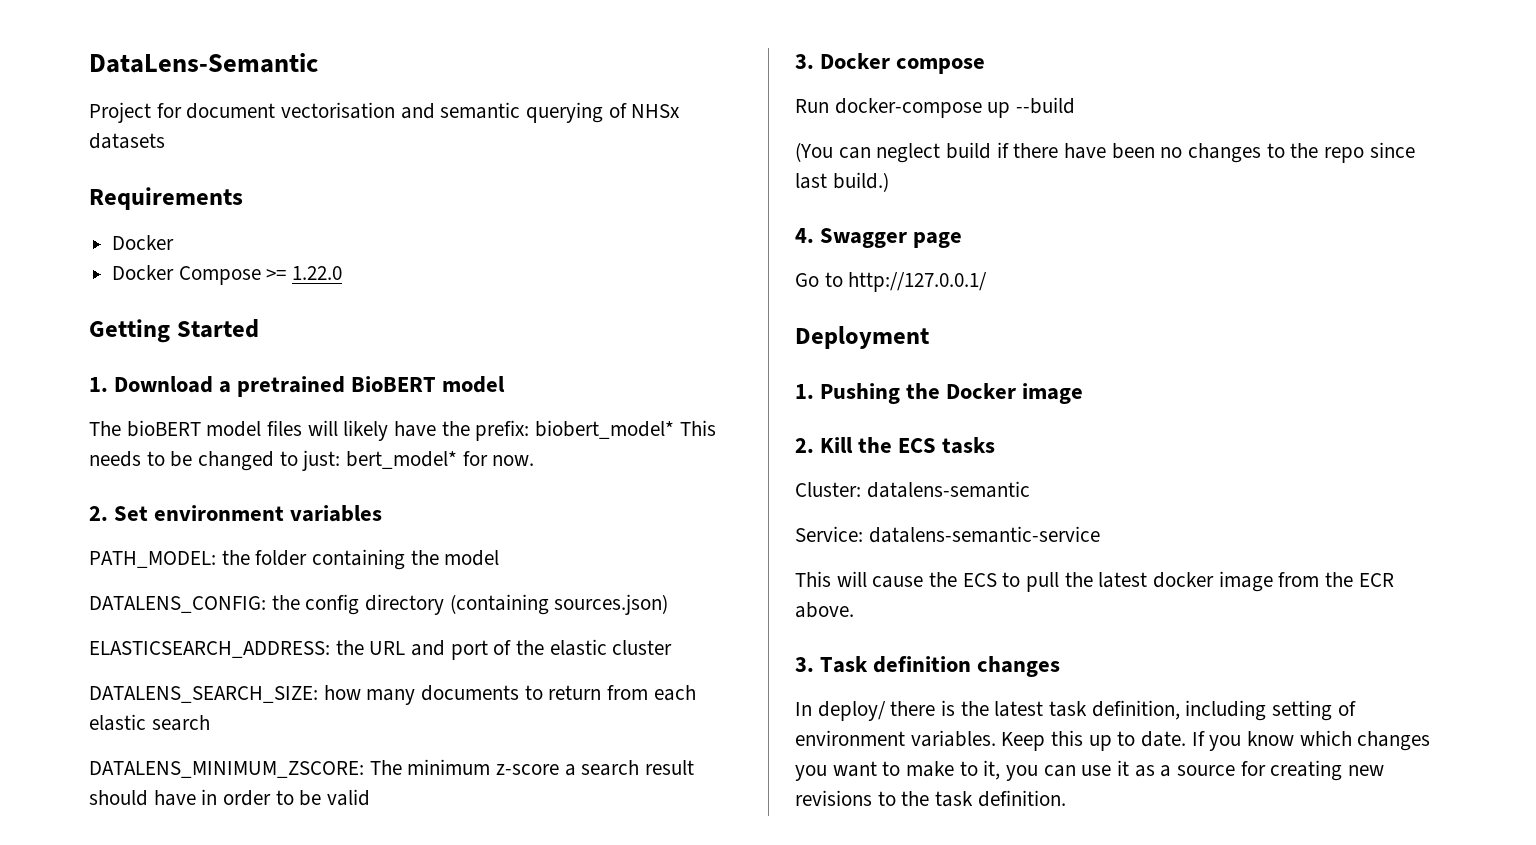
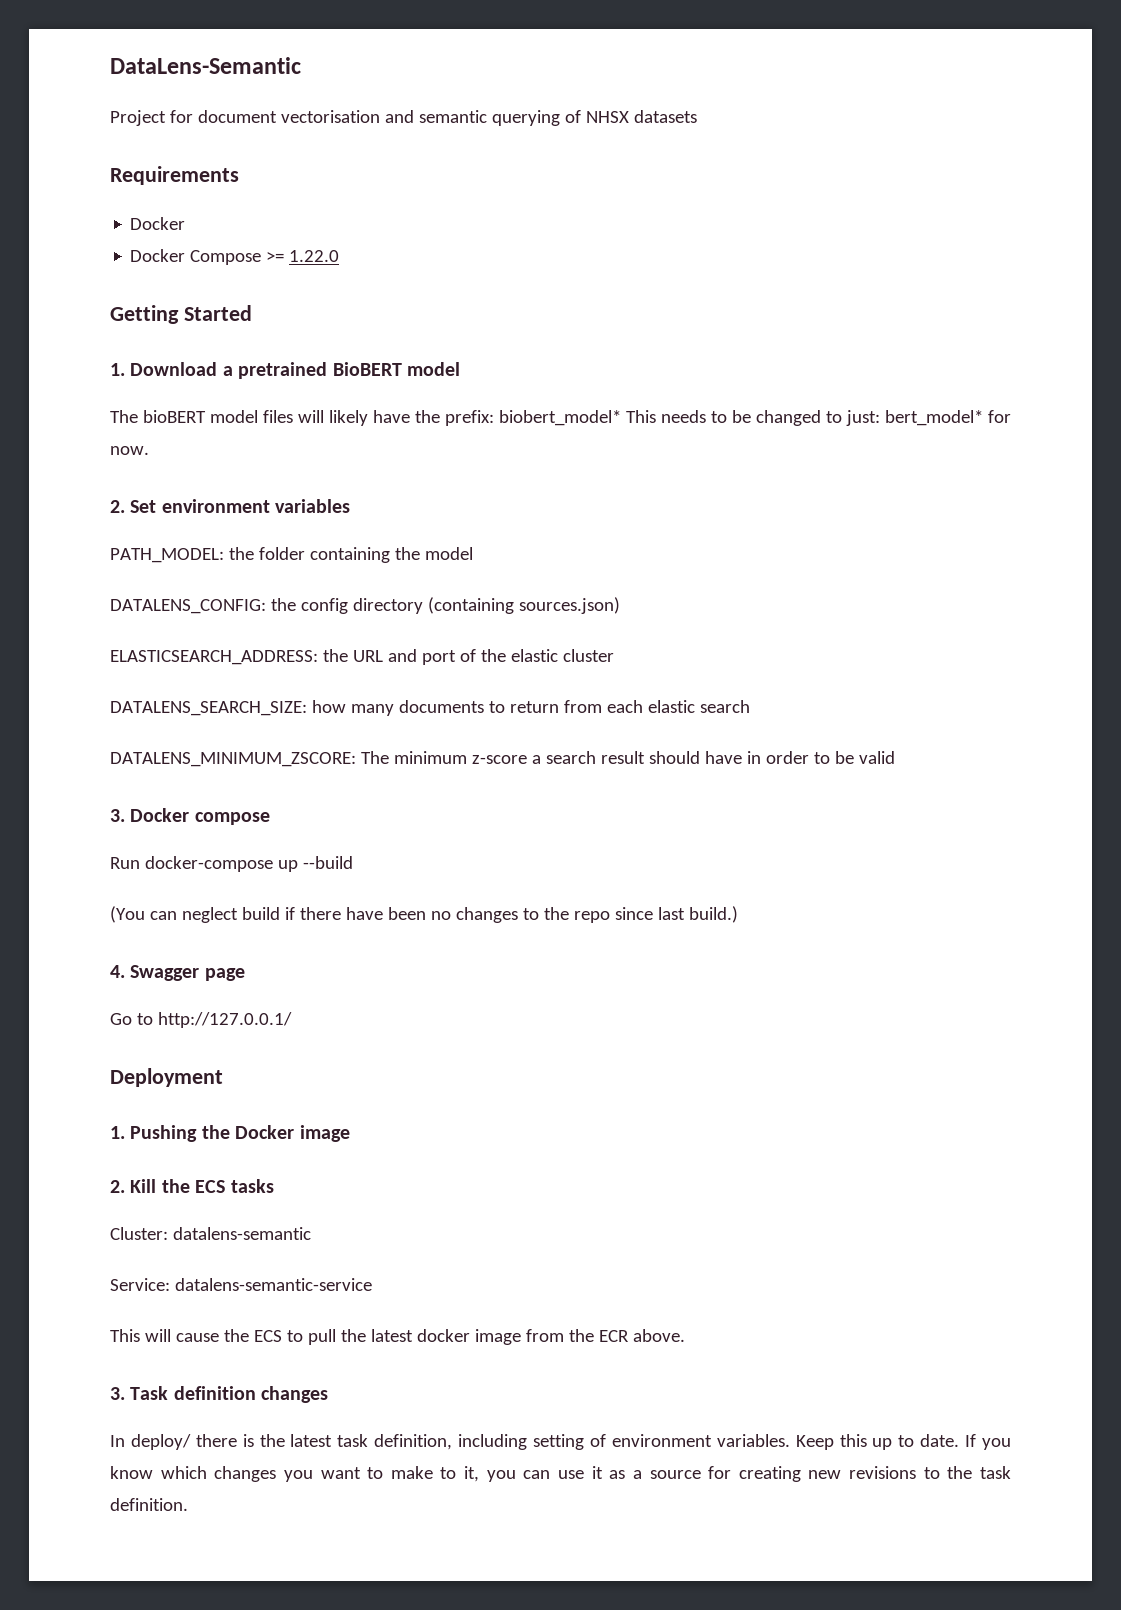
[631,104,681,118] NHSx -> [585,111,629,123] NHSX

